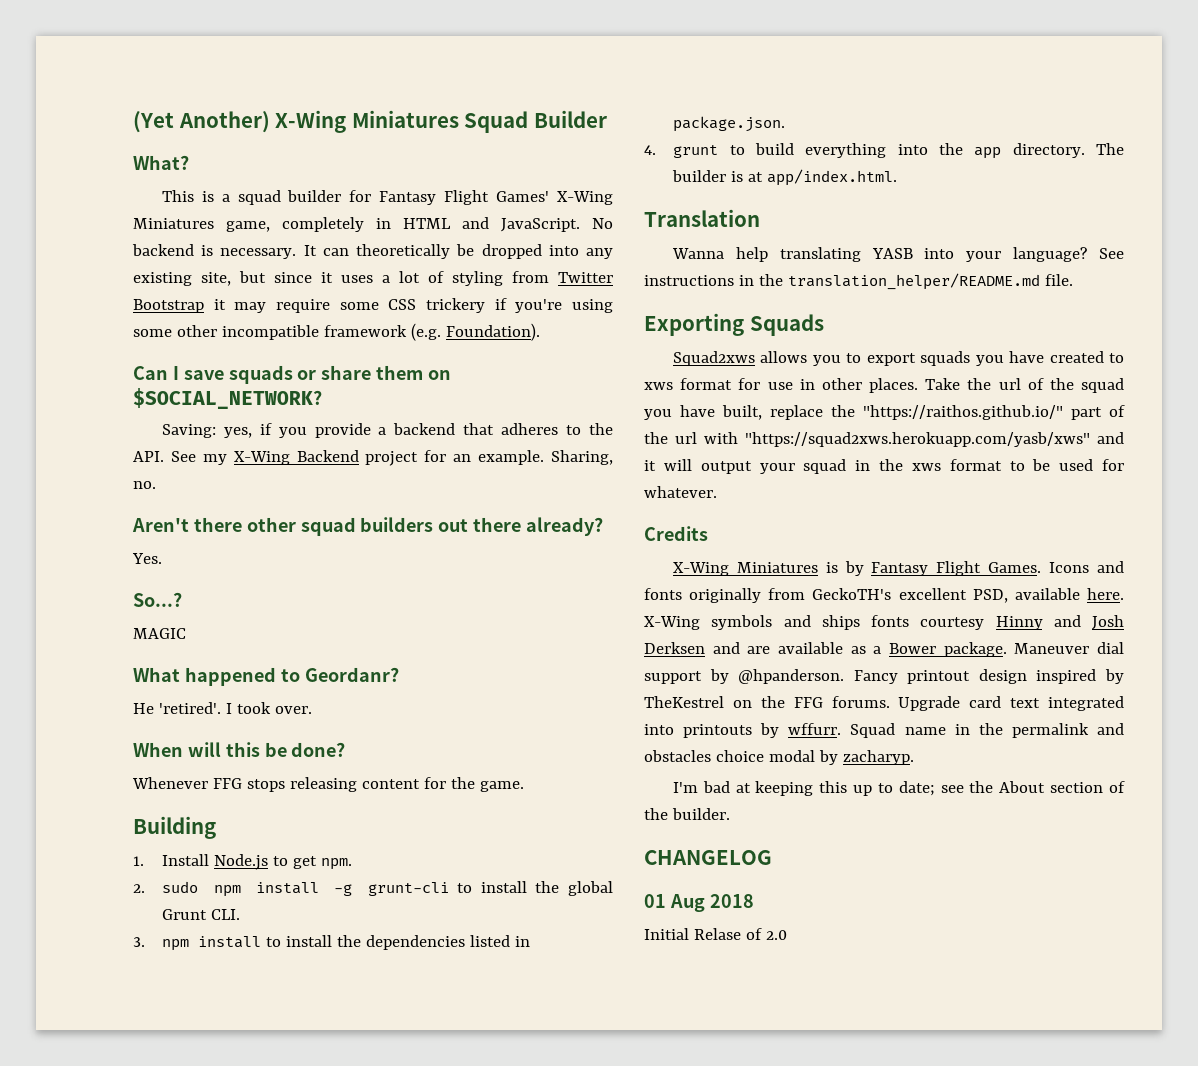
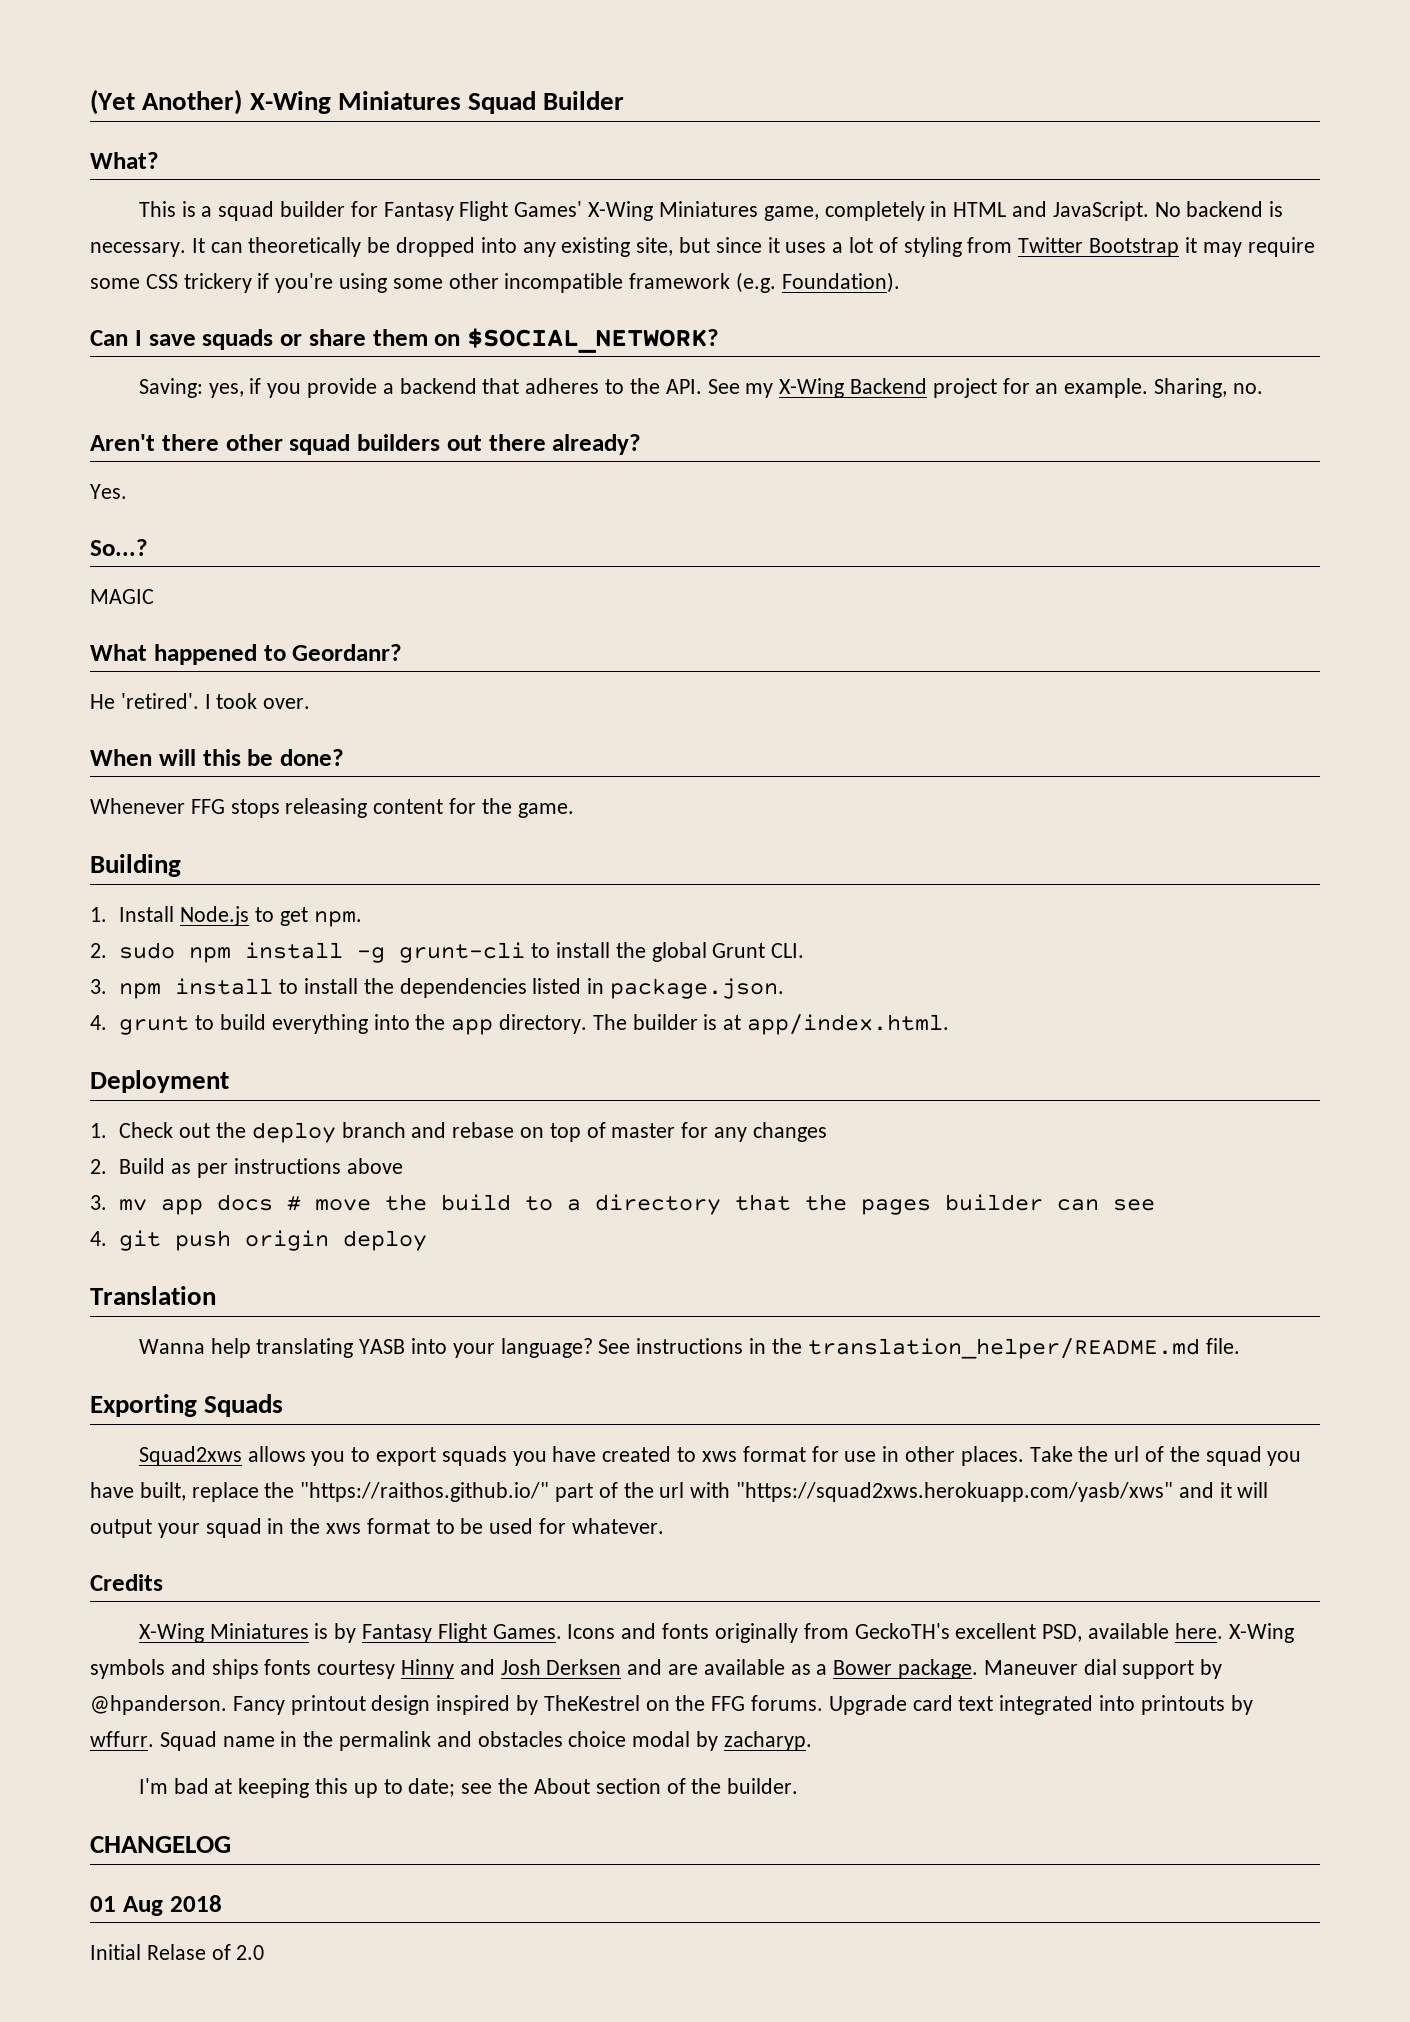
(898, 177) none -> [90,1070,229,1093] [90,1122,827,1143] [90,1158,403,1178] [90,1194,1156,1215] [90,1230,428,1251] // Deployment // 1. Check out the deploy branch and rebase on top of master for any changes // 2. Build as per instructions above // 3. mv app docs # move the build to a directory that the pages builder can see // 4. git push origin deploy

